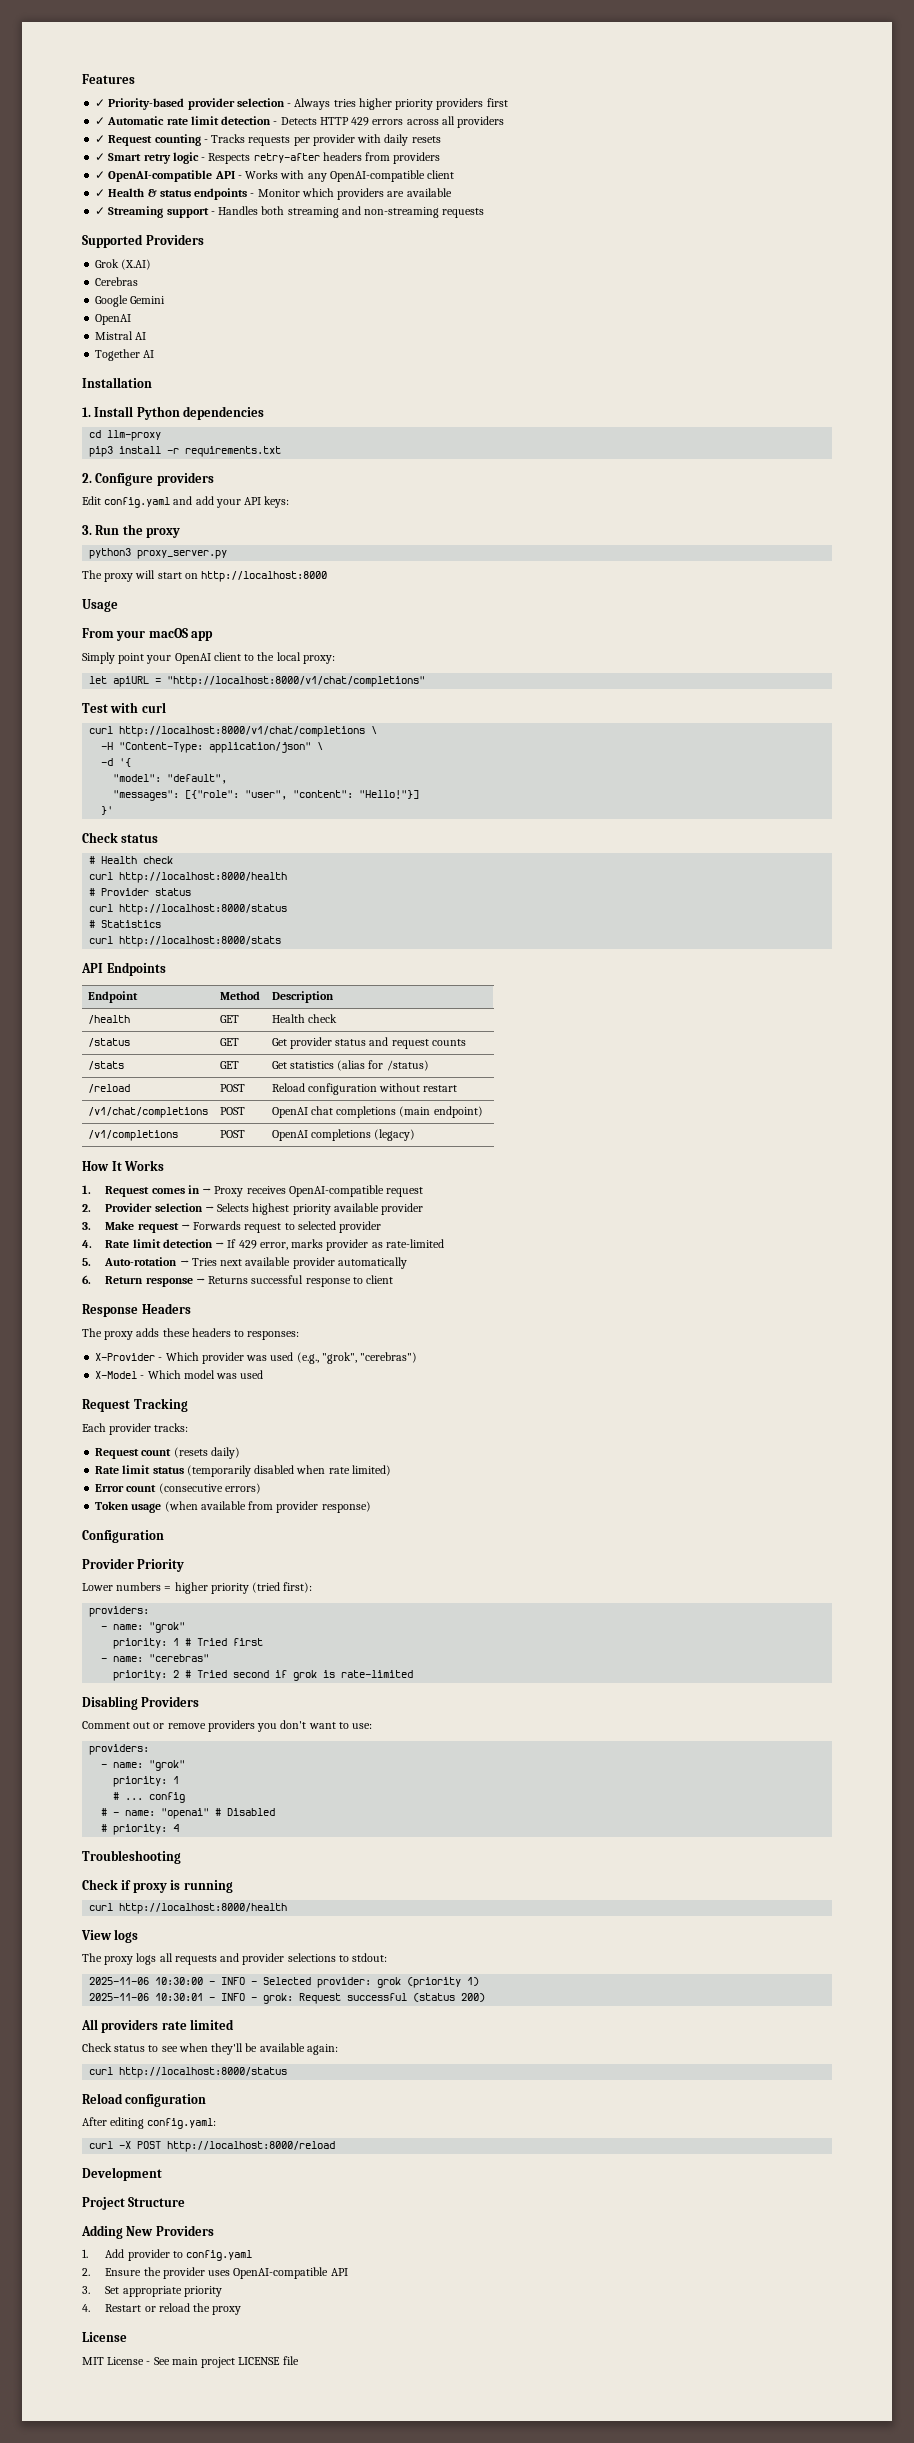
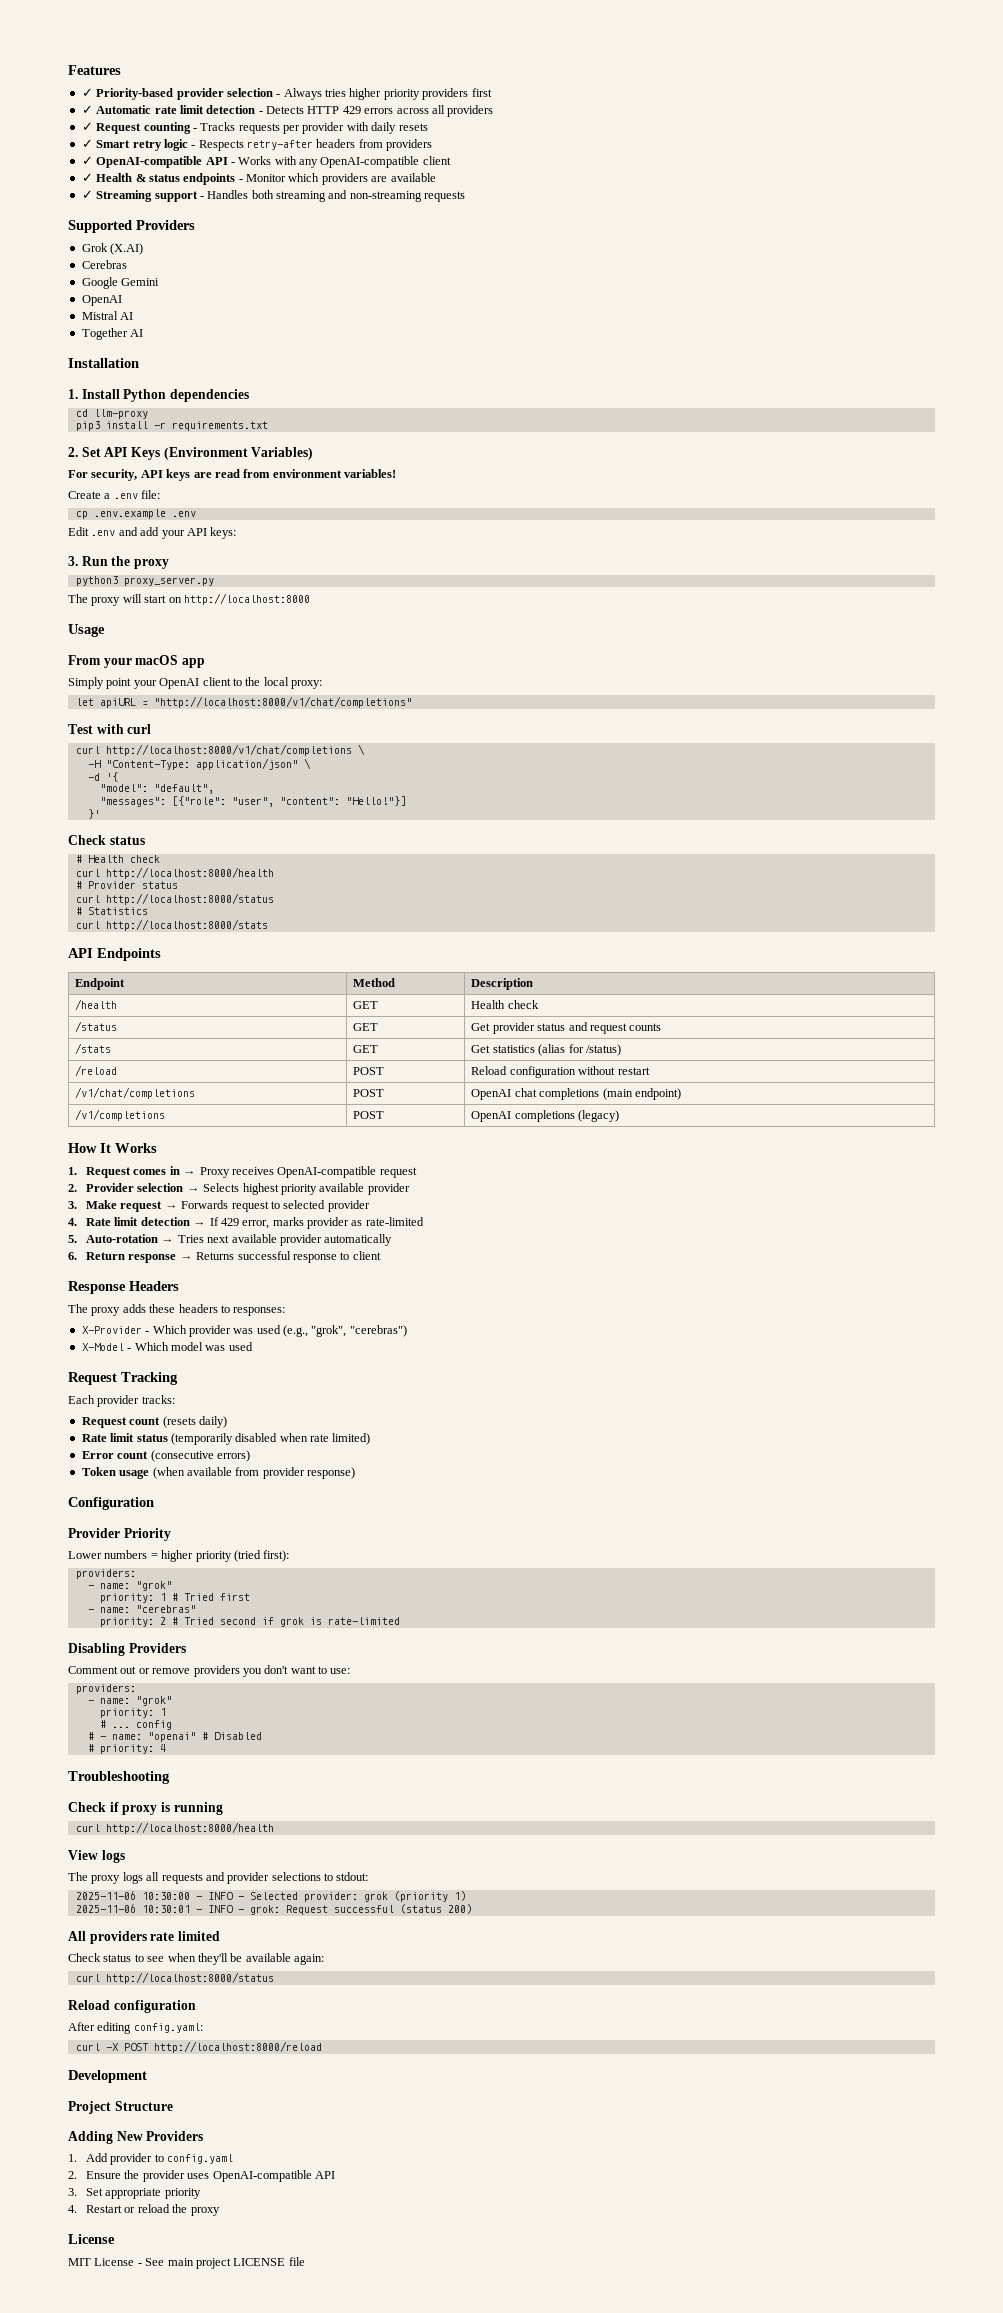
[95,472,214,486] Configure providers -> [81,447,314,460] [68,469,396,481] [68,490,161,499] [75,509,196,519] Set API Keys (Environment Variables) // For security, API keys are read from environment variables! // Create a .env file: // cp .env.example .env
[104,497,171,508] config.yaml -> [91,530,116,536] .env

